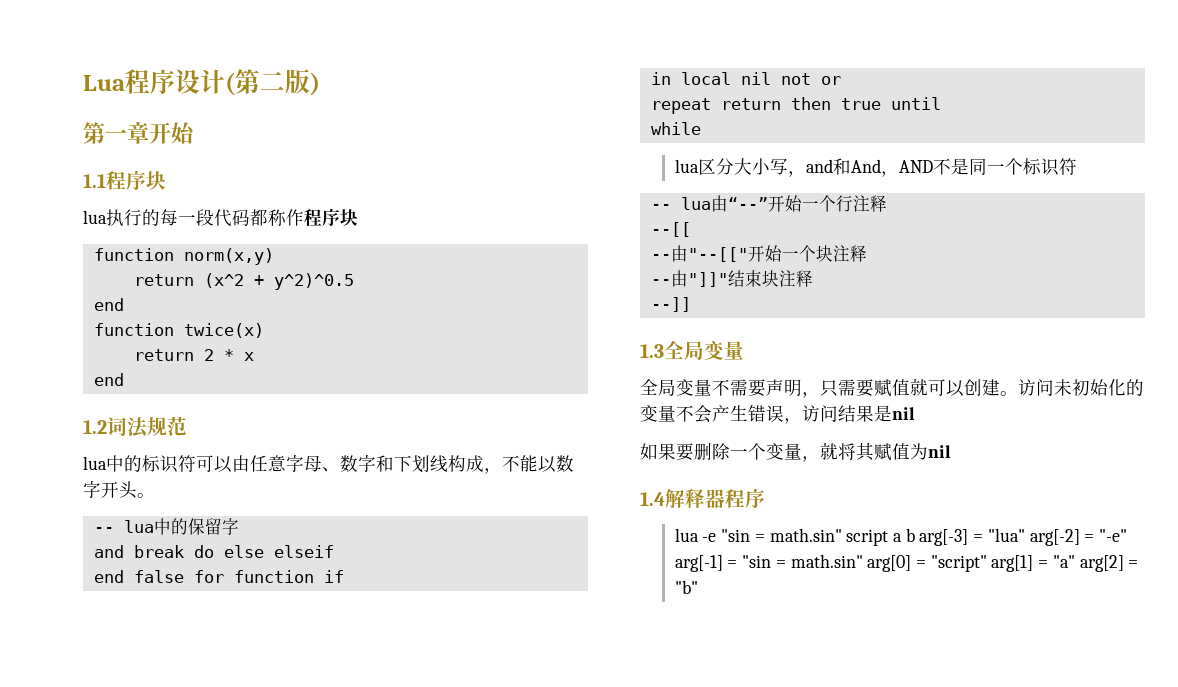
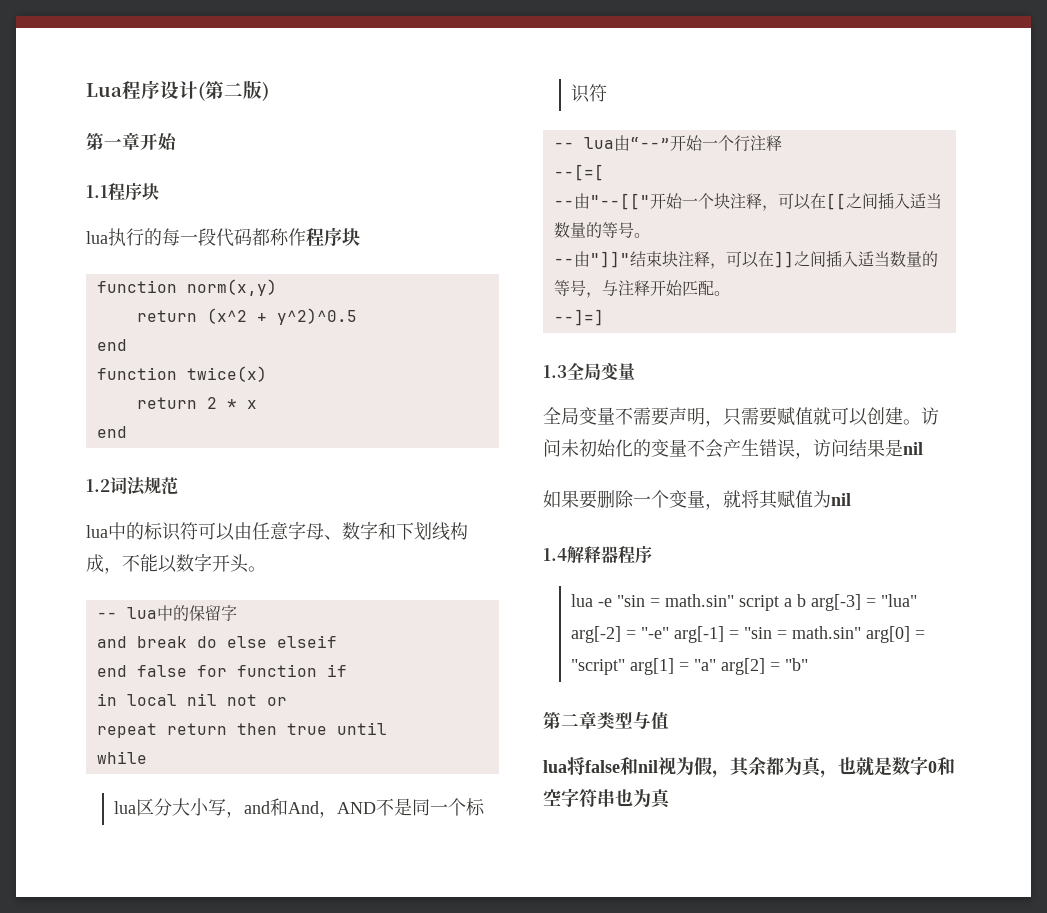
[650,222,691,237] --[[ -> [553,164,604,181] --[=[
(867, 253) none -> [761,192,942,211] [553,222,650,238] ，可以在[[之间插入适当数量的等号。
[650,297,691,312] // --]] -> [709,250,938,269] [553,280,730,298] [553,309,604,326] ，可以在]]之间插入适当数量的等号，与注释开始匹配。 // --]=]
(698, 587) none -> [543,711,669,730] [543,756,955,778] [543,788,671,809] // 第二章类型与值 // lua将false和nil视为假，其余都为真，也就是数字0和空字符串也为真

